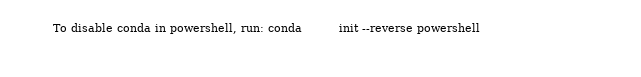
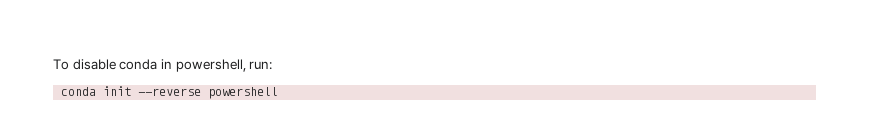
(264, 29) none -> (273, 65) //

